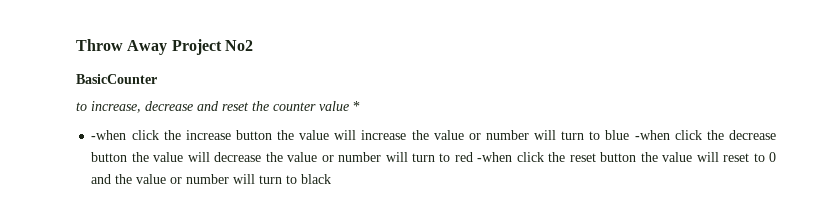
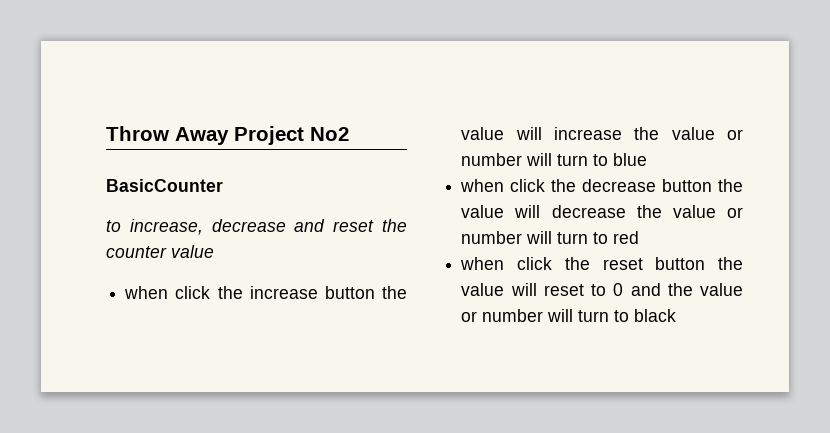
[353,101,360,111] [91,130,127,140] * // -when -> [124,286,169,299] // when
[634,130,670,140] -when -> [460,179,505,192] // when
[477,152,513,162] -when -> [460,257,505,270] // when

